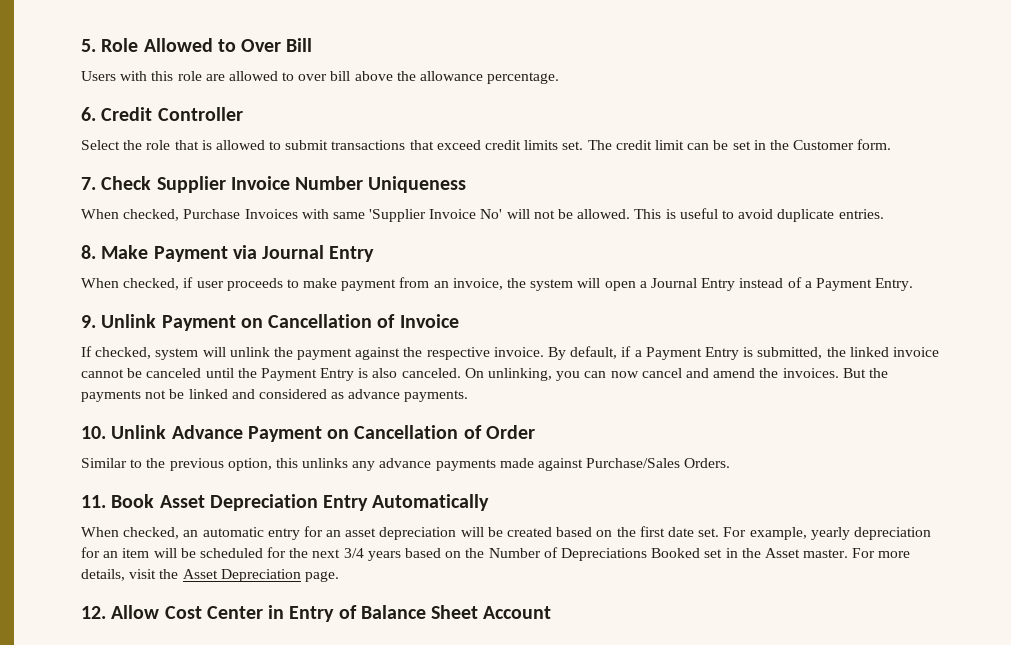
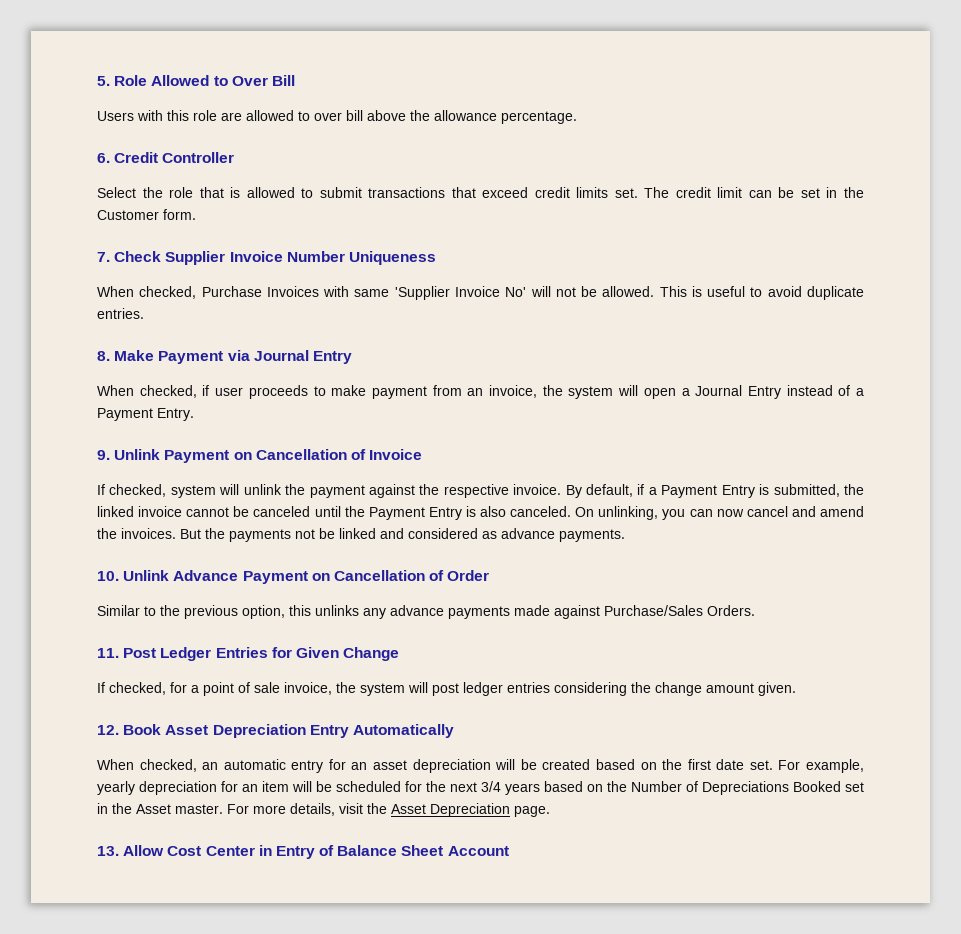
(106, 501) none -> [123,647,400,661] [97,682,796,696] [97,725,119,735] Post Ledger Entries for Given Change // If checked, for a point of sale invoice, the system will post ledger entries considering the change amount given. // 12.
[81,606,106,619] 12. -> [97,846,119,856] 13.

